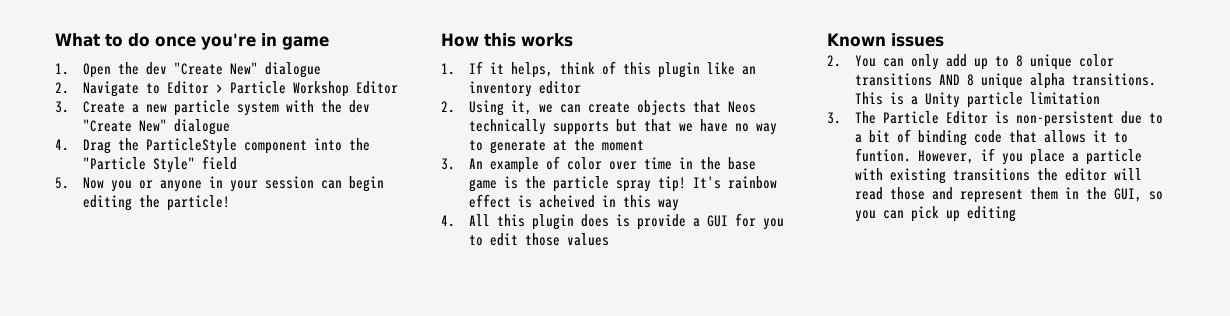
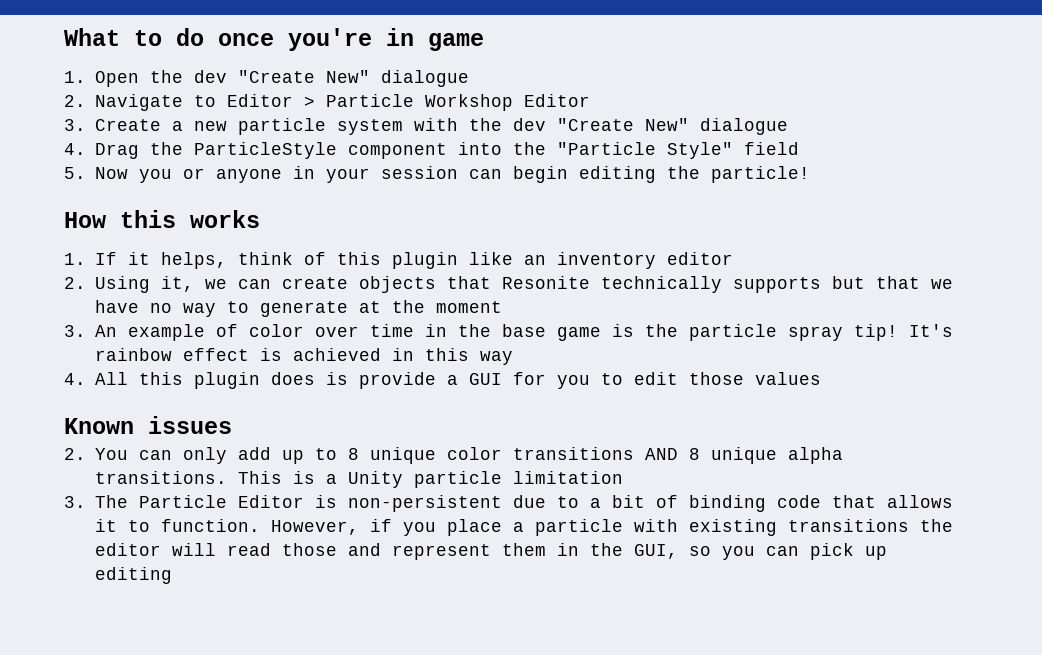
[727,101,756,113] Neos -> [502,276,591,289] Resonite
[538,195,595,208] acheived -> [293,348,382,361] achieved
[854,148,911,162] funtion. -> [161,519,261,532] function.

